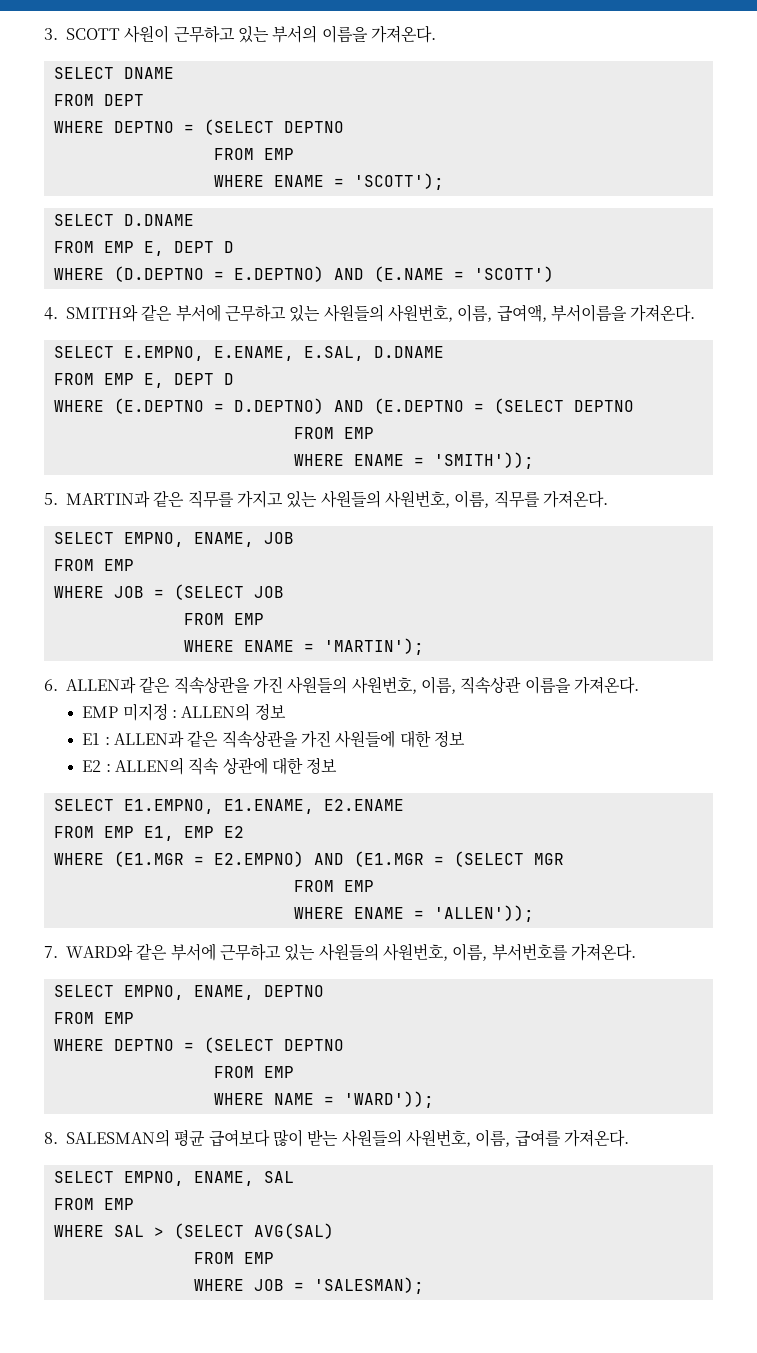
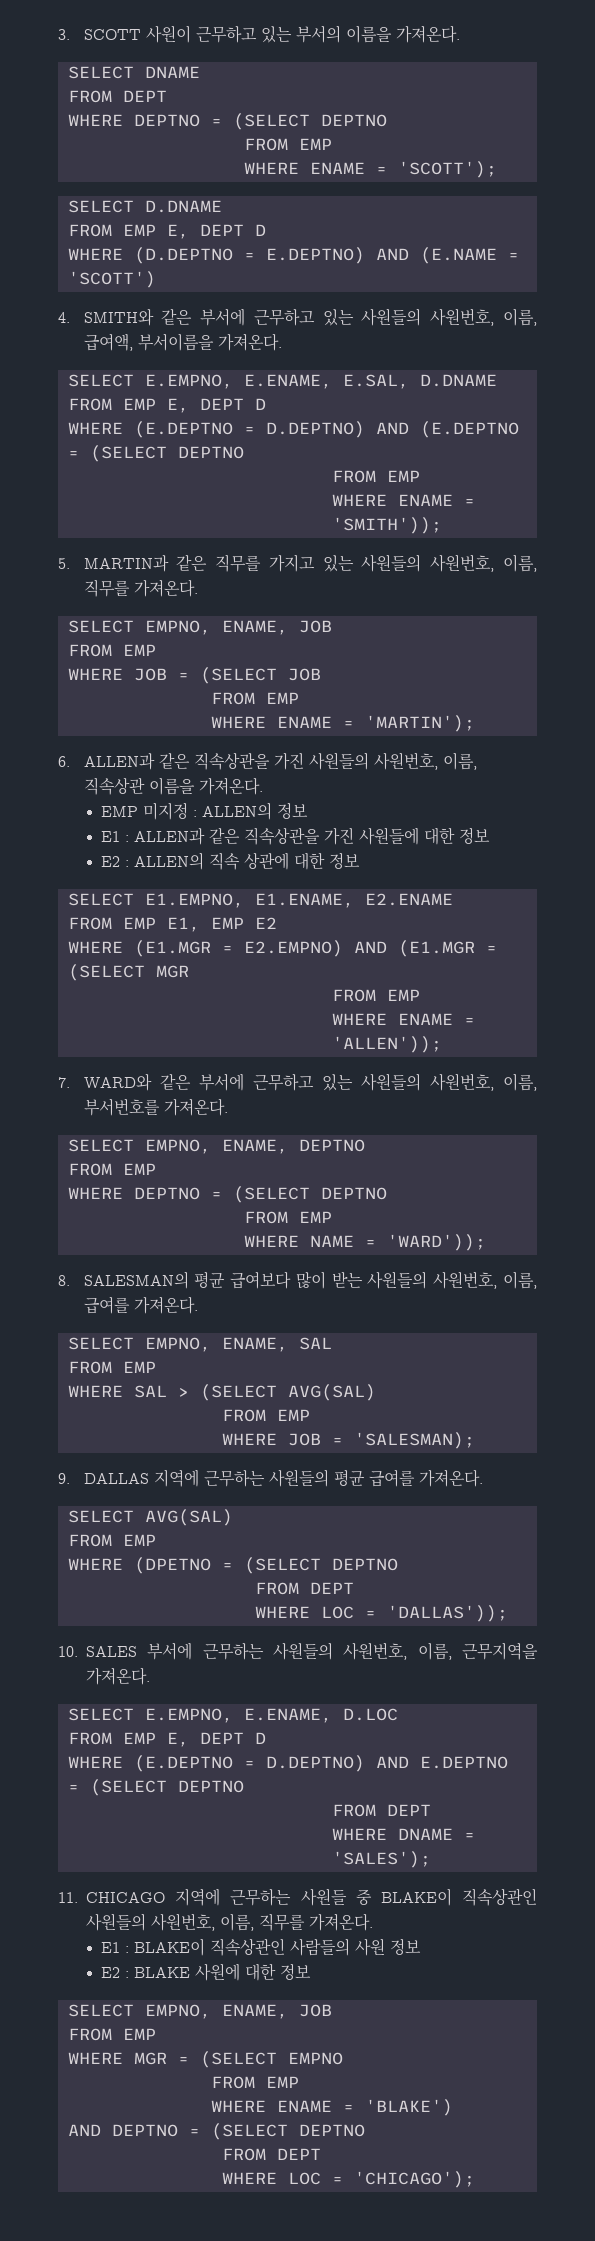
(424, 1285) none -> [58,1469,483,1487] [67,1509,233,1526] [67,1534,156,1547] [67,1557,398,1574] [254,1582,354,1595] [254,1605,508,1622] [58,1642,538,1660] [86,1667,150,1685] [67,1708,398,1723] [67,1732,266,1747] [67,1755,508,1772] [67,1779,244,1796] [331,1804,431,1817] [331,1828,475,1840] [331,1851,431,1868] [58,1888,537,1906] [86,1913,373,1931] [101,1938,422,1956] [101,1963,312,1981] [67,2004,332,2019] [67,2028,156,2041] [67,2051,343,2068] [210,2076,299,2089] [210,2099,453,2116] [67,2123,365,2140] [221,2148,321,2161] [221,2171,475,2188] // 9. DALLAS 지역에 근무하는 사원들의 평균 급여를 가져온다. // SELECT AVG(SAL) // FROM EMP // WHERE (DPETNO = (SELECT DEPTNO // FROM DEPT // WHERE LOC = 'DALLAS')); // 10. SALES 부서에 근무하는 사원들의 사원번호, 이름, 근무지역을 가져온다. // SELECT E.EMPNO, E.ENAME, D.LOC // FROM EMP E, DEPT D // WHERE (E.DEPTNO = D.DEPTNO) AND E.DEPTNO = (SELECT DEPTNO // FROM DEPT // WHERE DNAME = 'SALES'); // 11. CHICAGO 지역에 근무하는 사원들 중 BLAKE이 직속상관인 사원들의 사원번호, 이름, 직무를 가져온다. // E1 : BLAKE이 직속상관인 사람들의 사원 정보 // E2 : BLAKE 사원에 대한 정보 // SELECT EMPNO, ENAME, JOB // FROM EMP // WHERE MGR = (SELECT EMPNO // FROM EMP // WHERE ENAME = 'BLAKE') // AND DEPTNO = (SELECT DEPTNO // FROM DEPT // WHERE LOC = 'CHICAGO');

